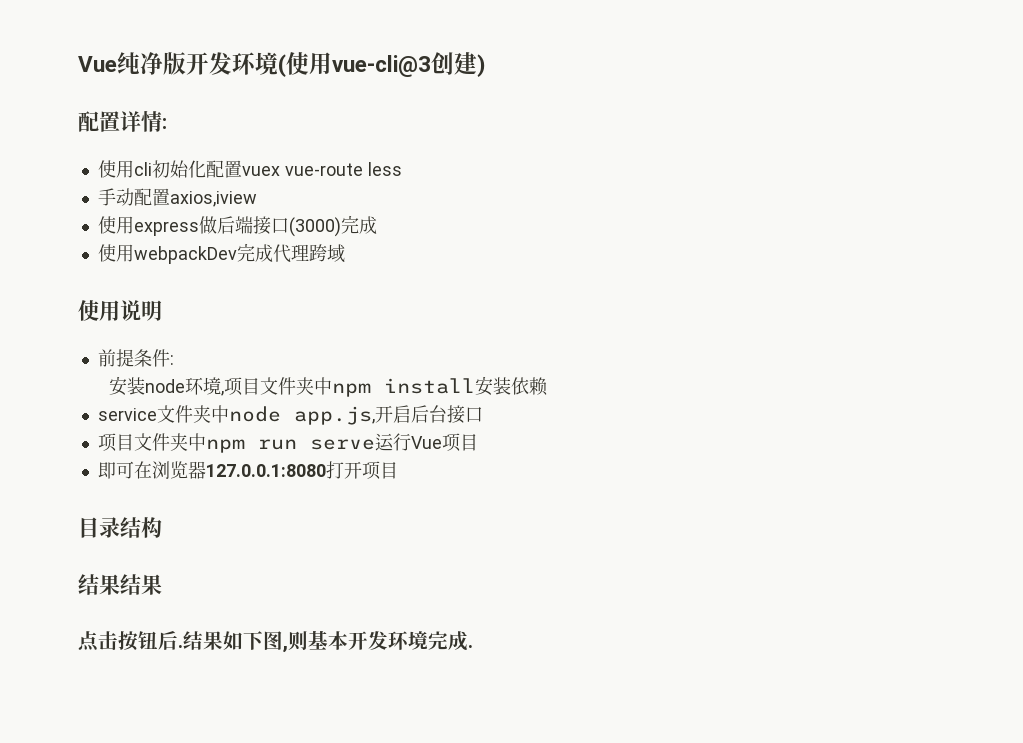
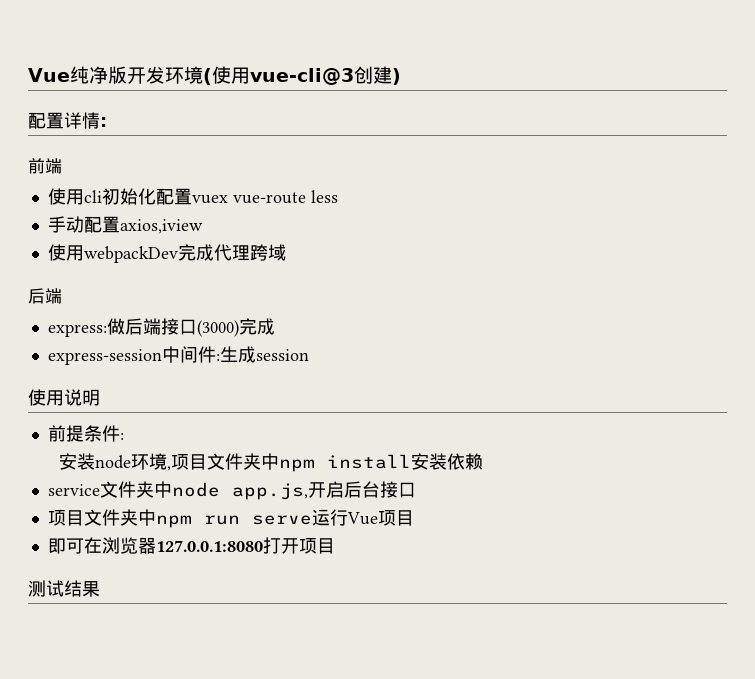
(167, 123) none -> [28,158,62,174] // 前端
[133,221,199,236] express -> [83,244,286,263] [28,288,62,304] [47,324,107,337] webpackDev完成代理跨域 // 后端 // express:
[97,243,345,264] 使用webpackDev完成代理跨域 -> [47,346,309,365] express-session中间件:生成session
[78,517,162,538] [78,574,162,595] [78,630,473,653] 目录结构 // 结果结果 // 点击按钮后.结果如下图,则基本开发环境完成. -> [28,580,100,597] 测试结果

